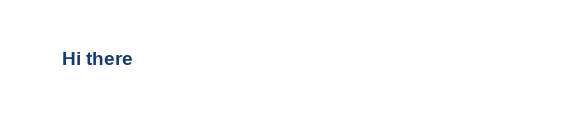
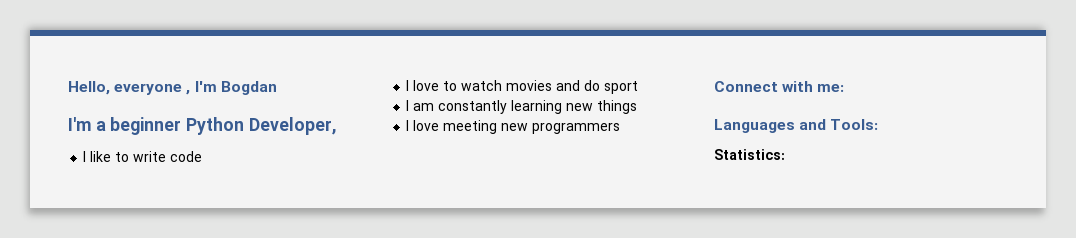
[62,52,134,65] Hi there -> [68,81,277,95] [68,117,337,135] [83,151,203,162] [406,80,639,94] [406,100,638,114] [406,120,621,134] [714,81,845,92] [714,119,879,133] [714,149,785,160] Hello, everyone , I'm Bogdan // I'm a beginner Python Developer, // I like to write code // I love to watch movies and do sport // I am constantly learning new things // I love meeting new programmers // Connect with me: // Languages and Tools: // Statistics:

